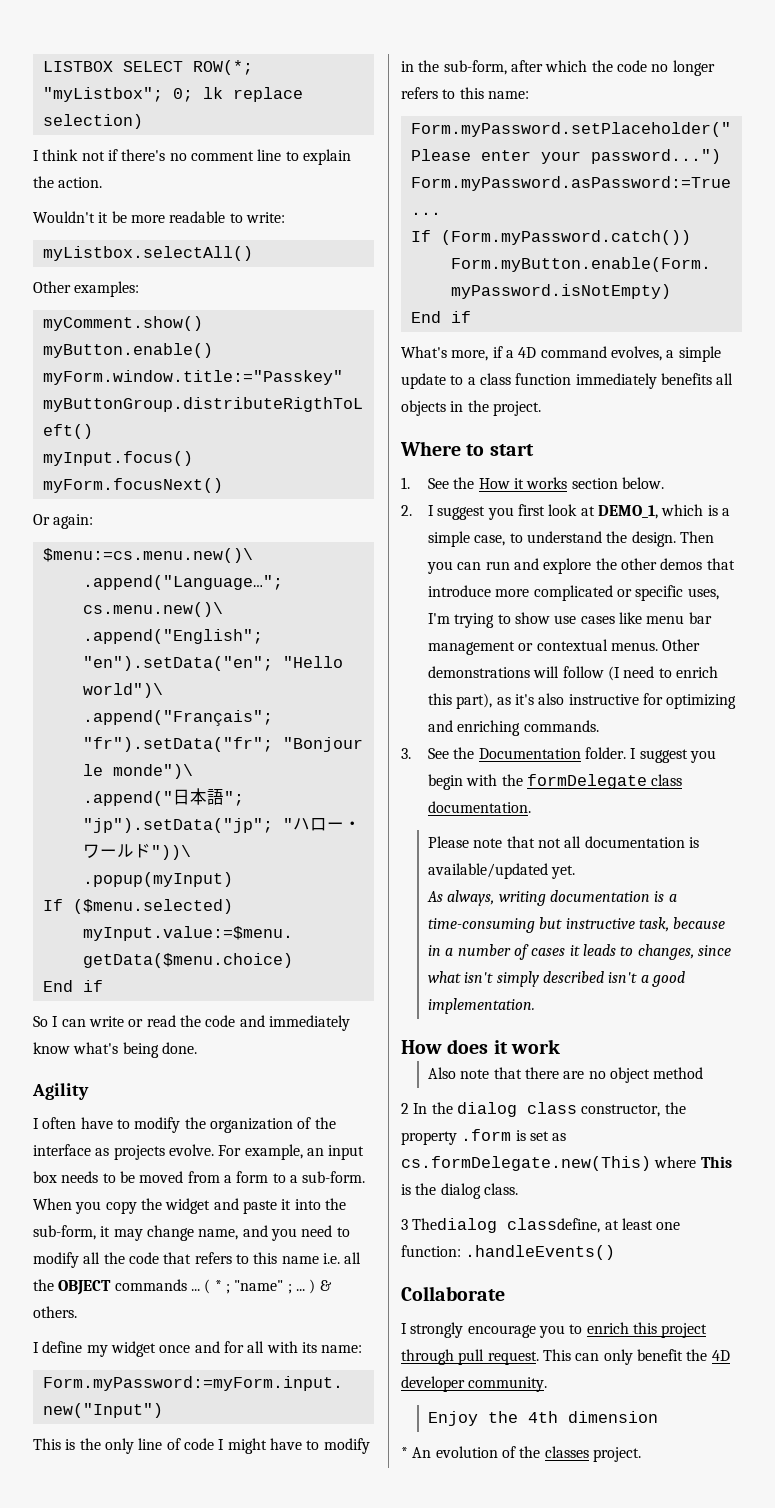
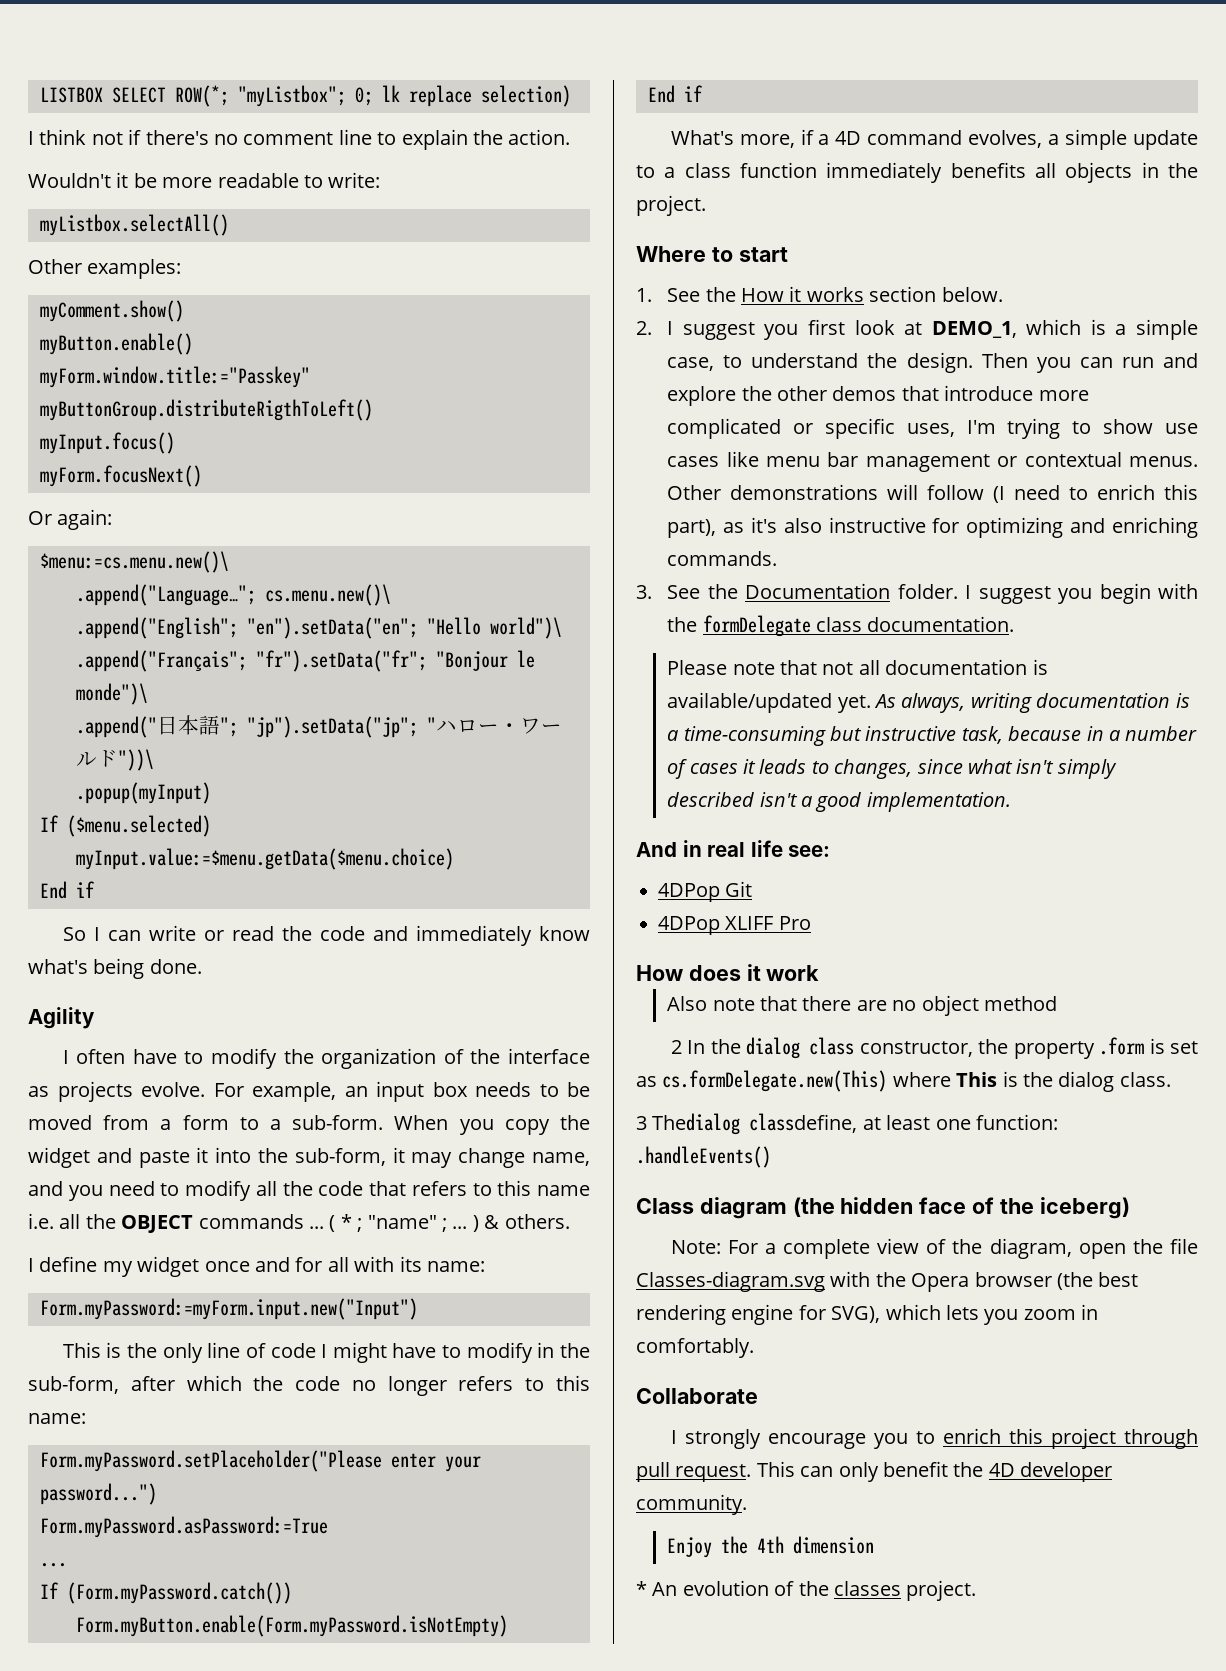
(576, 872) // -> (871, 704) none
(536, 1006) none -> [636,840,831,857] [658,881,753,902] [658,916,811,935] // And in real life see: // 4DPop Git // 4DPop XLIFF Pro
(616, 1252) none -> [636,1197,1130,1219] [670,1238,1198,1259] [636,1271,1139,1292] [636,1304,1099,1325] [636,1338,754,1358] // Class diagram (the hidden face of the iceberg) // Note: For a complete view of the diagram, open the file Classes-diagram.svg with the Opera browser (the best rendering engine for SVG), which lets you zoom in comfortably.

